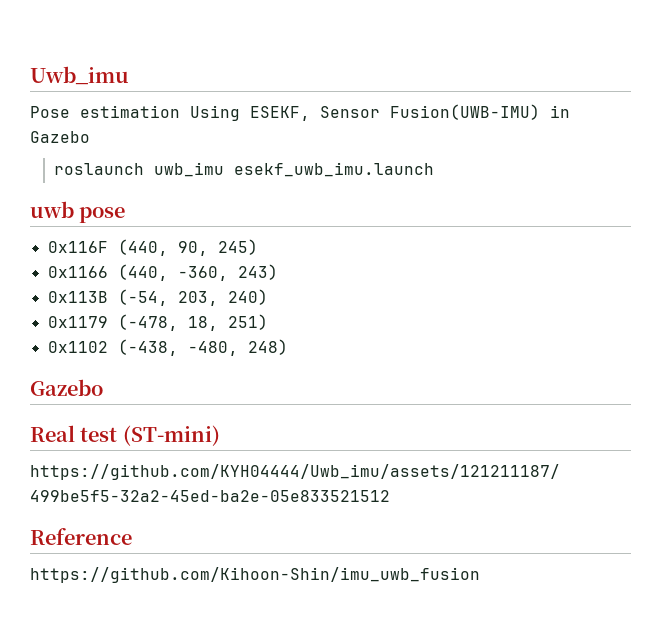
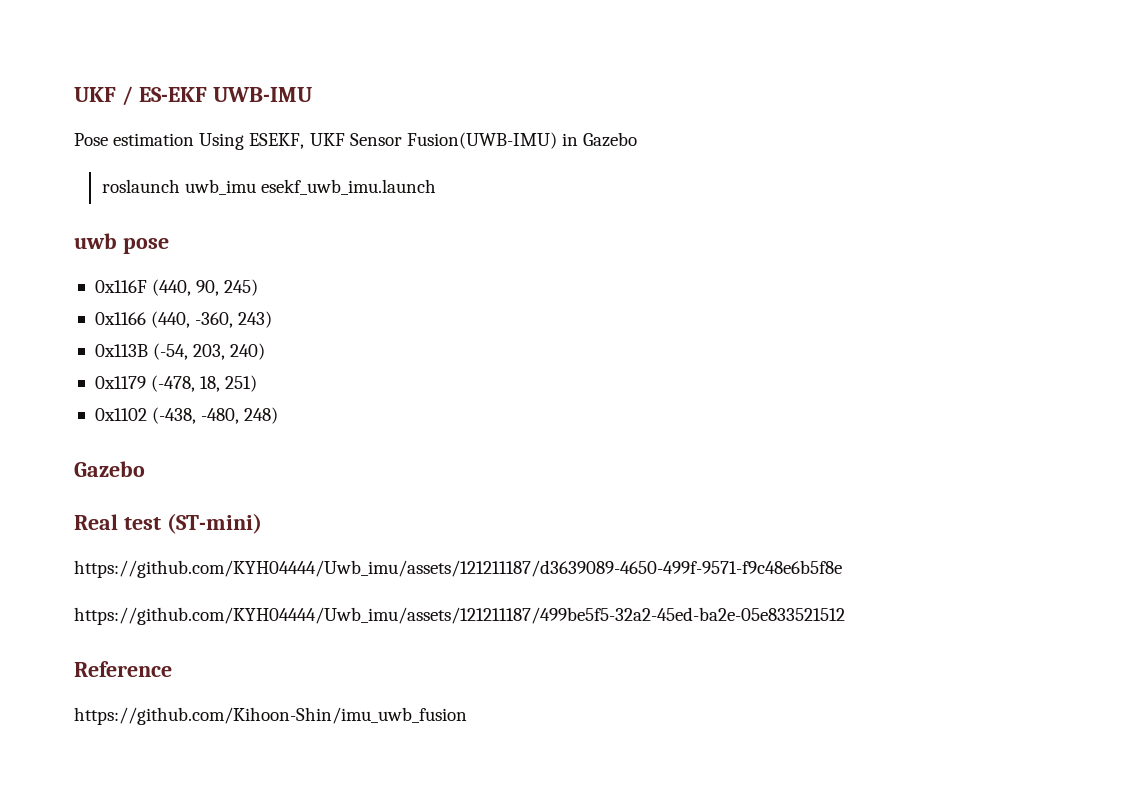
[30,66,129,85] Uwb_imu -> [74,86,312,106] UKF / ES-EKF UWB-IMU
(310, 113) none -> [309,133,345,146] UKF
(220, 435) none -> [74,560,842,578] // https://github.com/KYH04444/Uwb_imu/assets/121211187/d3639089-4650-499f-9571-f9c48e6b5f8e

